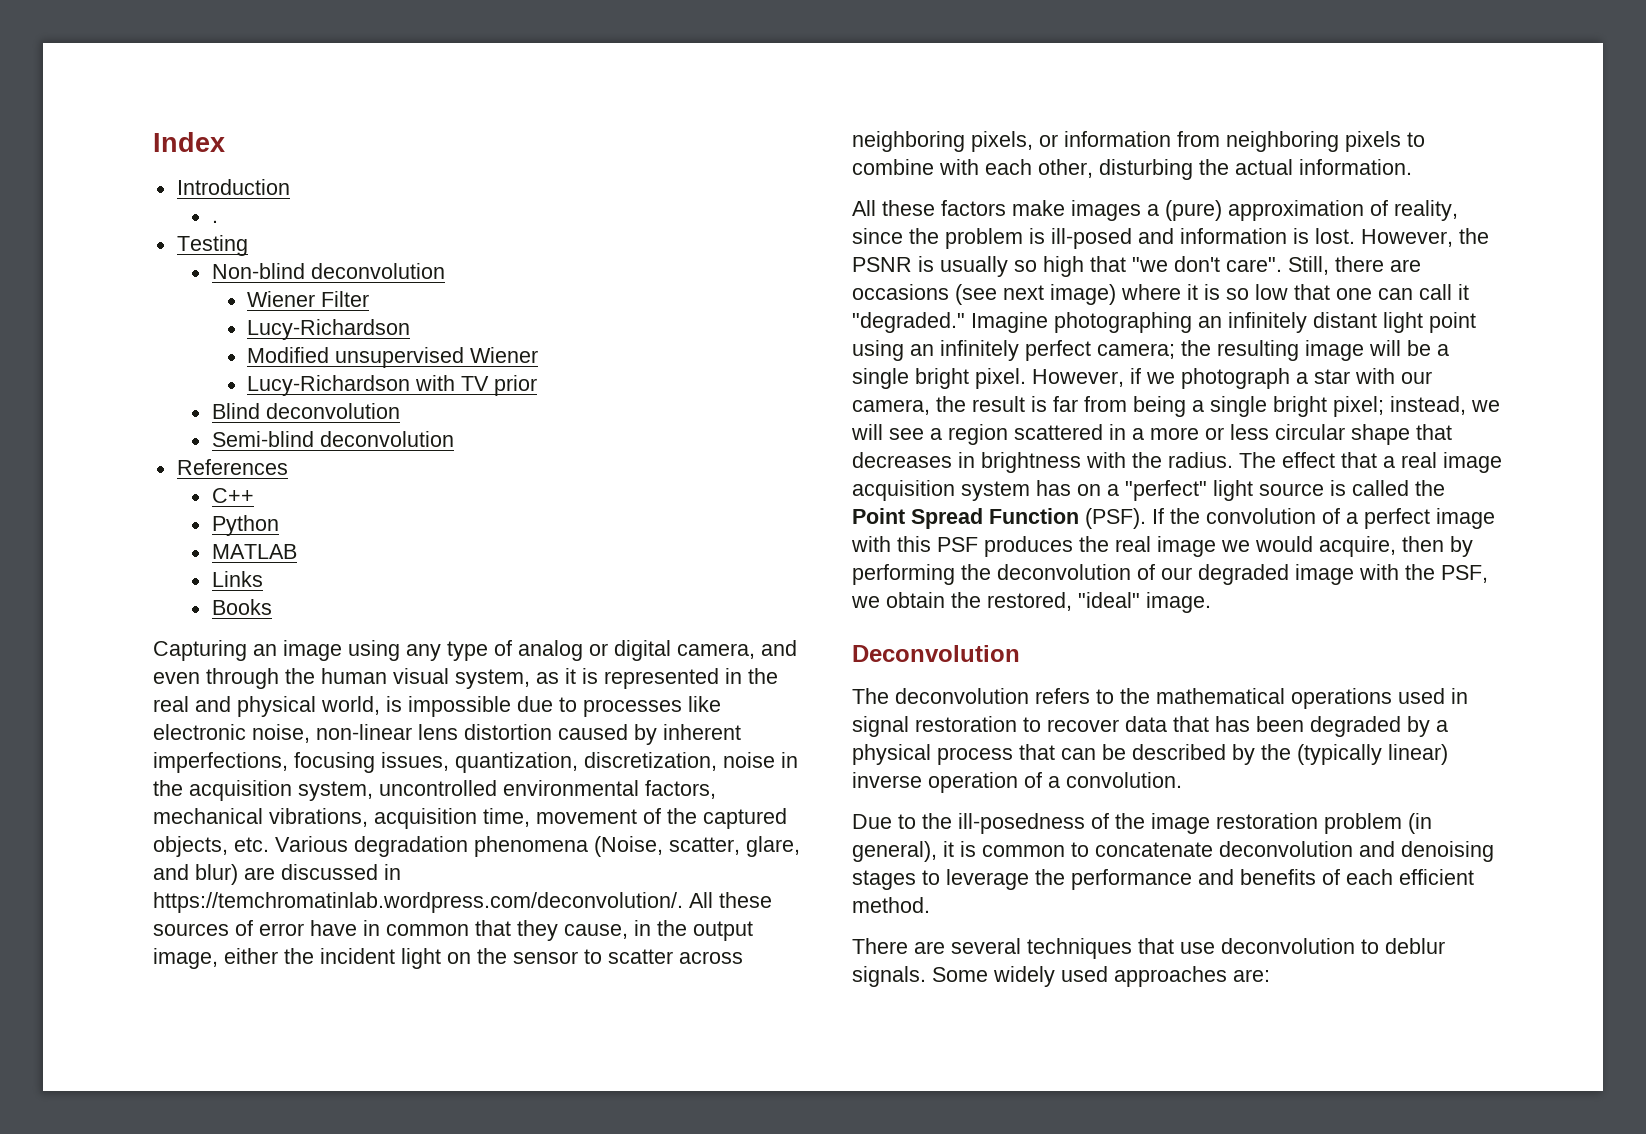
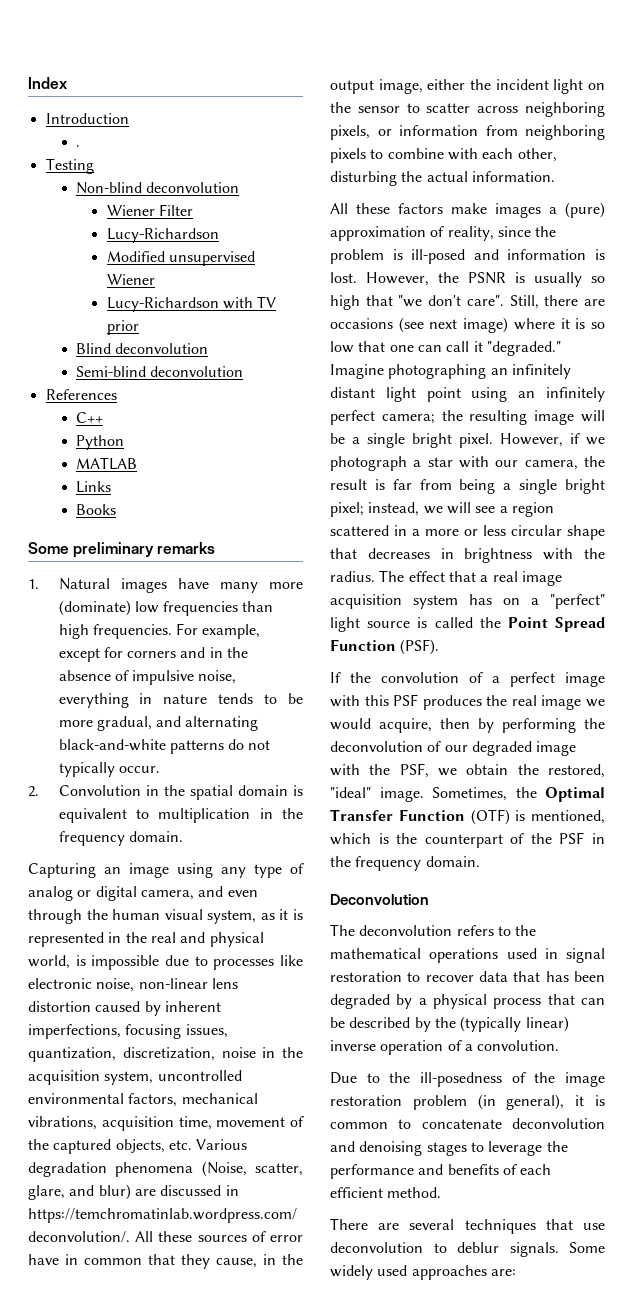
(272, 607) none -> [28,542,216,558] [28,578,303,593] [58,600,274,616] [58,623,261,639] [58,647,249,662] [58,670,237,685] [58,693,303,708] [58,716,259,731] [58,739,271,754] [58,762,160,777] [28,785,303,800] [58,808,303,823] [58,831,183,846] // Some preliminary remarks // 1. Natural images have many more (dominate) low frequencies than high frequencies. For example, except for corners and in the absence of impulsive noise, everything in nature tends to be more gradual, and alternating black-and-white patterns do not typically occur. // 2. Convolution in the spatial domain is equivalent to multiplication in the frequency domain.
(1146, 518) none -> (440, 647) //
(1211, 602) none -> [432,787,605,802] [330,809,605,825] [330,832,605,848] [330,856,480,871] Sometimes, the Optimal Transfer Function (OTF) is mentioned, which is the counterpart of the PSF in the frequency domain.

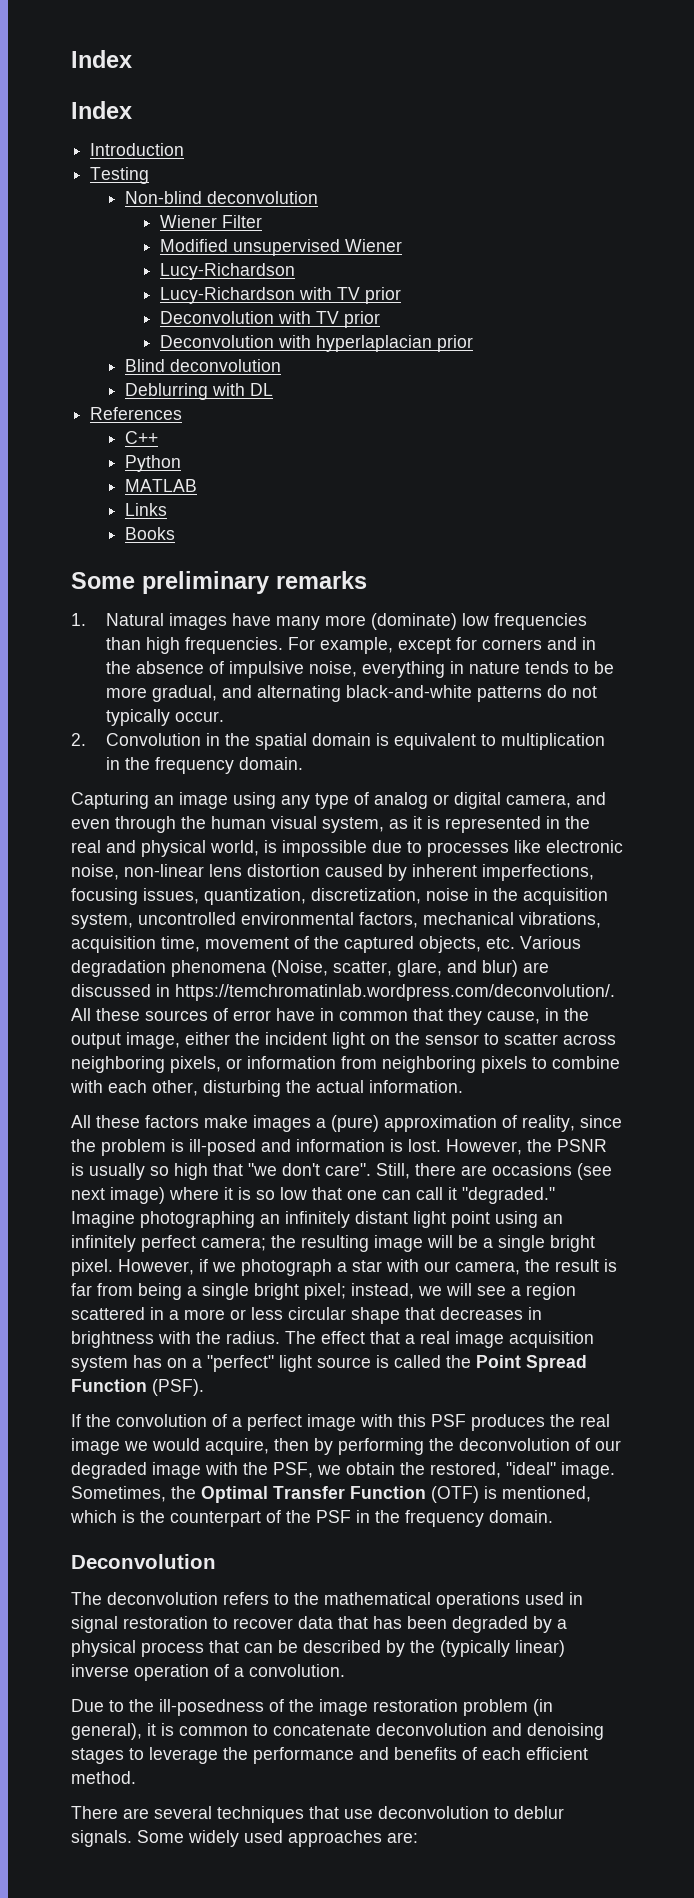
[28,77,68,89] Index -> [71,50,132,68] [71,101,132,119] Index // Index
[76,145,81,147] // . -> (185, 149) none
[106,228,219,243] // Lucy-Richardson -> (262, 221) none
[222,296,277,309] [106,320,139,335] with TV prior -> [159,287,401,304] [159,311,380,328] [159,335,473,352] // Lucy-Richardson with TV prior // Deconvolution with TV prior // Deconvolution with hyperlaplacian prior
[76,366,244,377] Semi-blind deconvolution -> [125,383,274,400] Deblurring with DL

